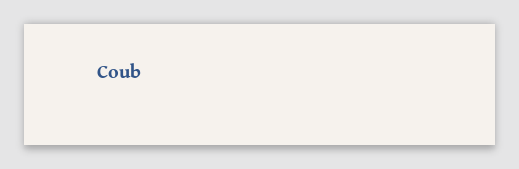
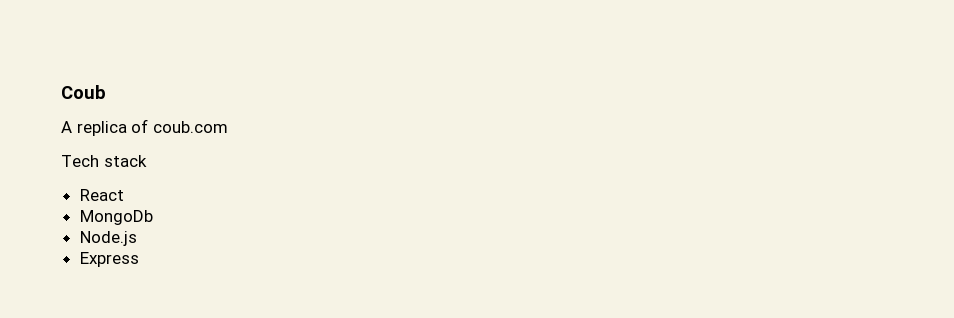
(141, 70) none -> [61,119,228,136] [61,155,147,167] [79,189,124,201] [79,210,153,225] [79,231,137,246] [79,252,139,267] // A replica of coub.com // Tech stack // React // MongoDb // Node.js // Express

